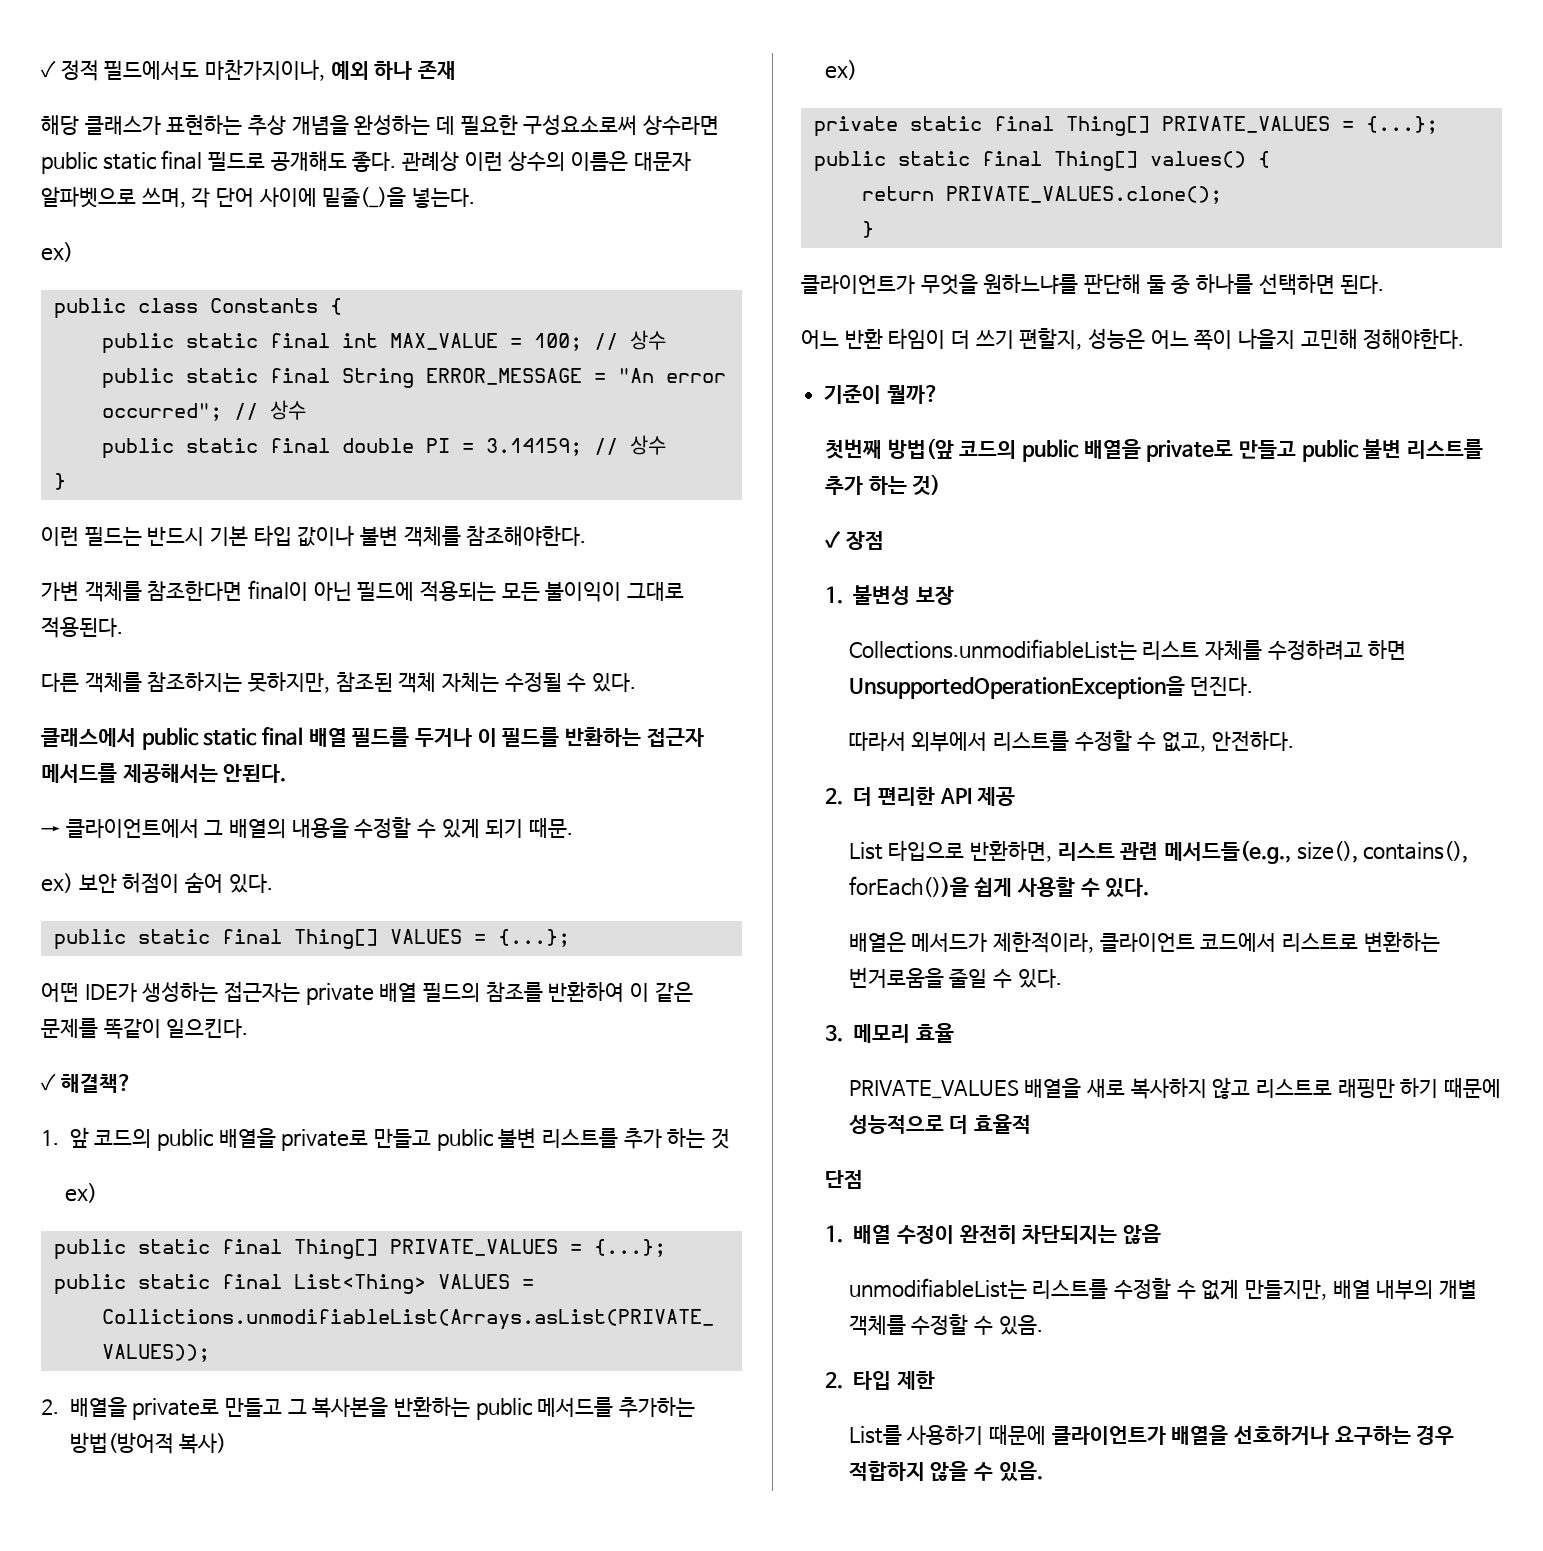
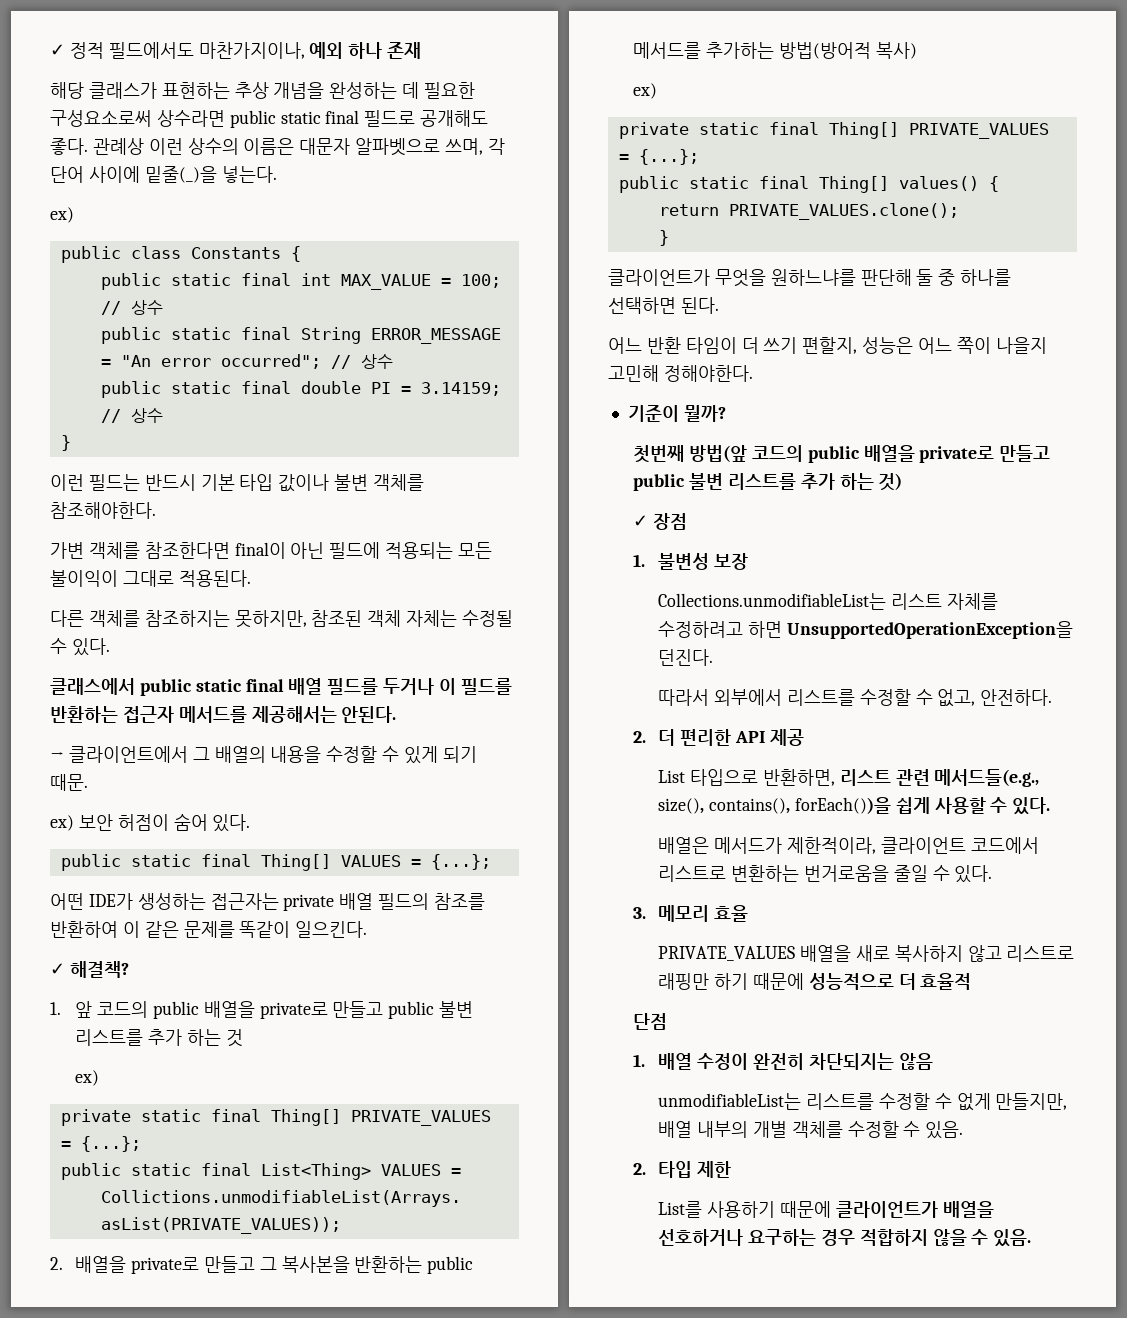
[53,1239,126,1260] public -> [60,1109,131,1126] private

